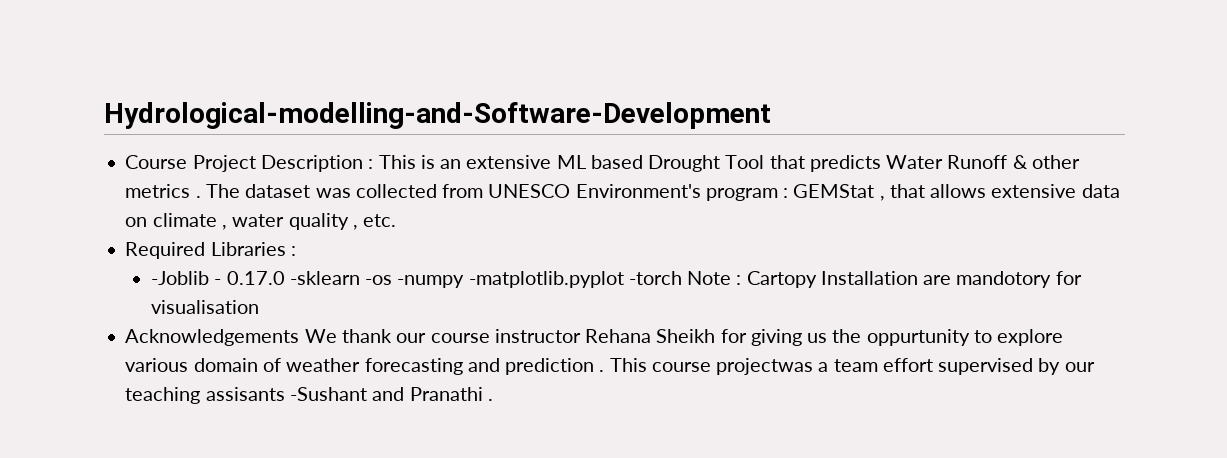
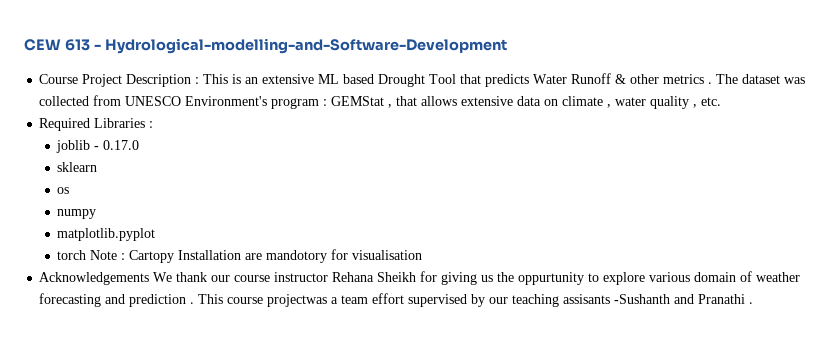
(104, 115) none -> [24,39,101,51] CEW 613 -
[150,271,209,285] -Joblib -> [56,140,91,153] joblib
[289,271,682,288] -sklearn -os -numpy -matplotlib.pyplot -torch -> [57,162,98,172] [57,187,70,194] [57,209,97,219] [57,228,156,241] [57,250,87,260] // sklearn // os // numpy // matplotlib.pyplot // torch
[289,387,367,401] -Sushant -> [614,294,671,304] -Sushanth

